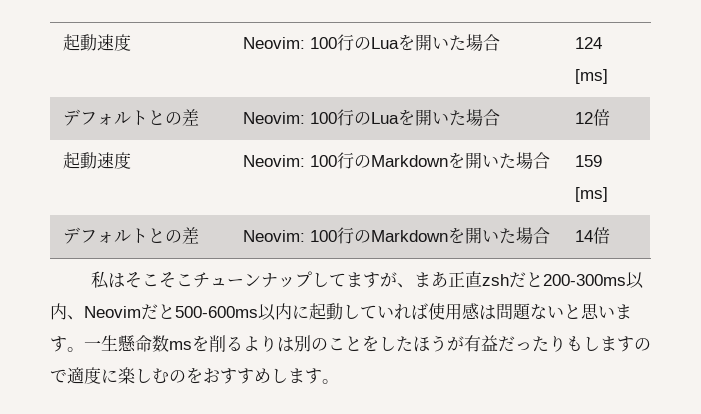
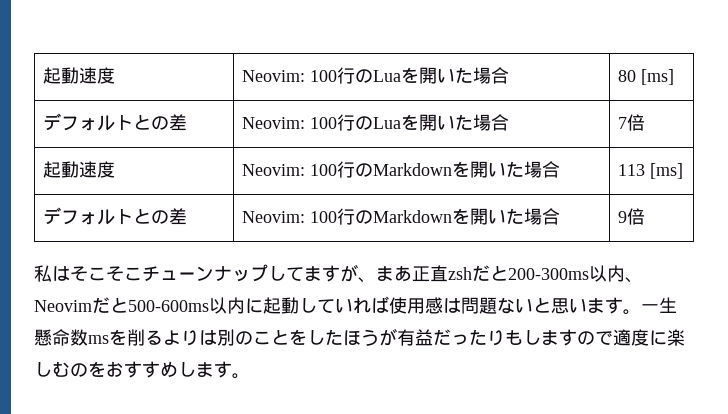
[574,37,602,49] 124 -> [617,70,636,82] 80
[574,112,593,124] 12 -> [617,117,627,129] 7
[574,155,602,167] 159 -> [617,164,645,176] 113
[574,230,593,242] 14 -> [617,211,627,223] 9

